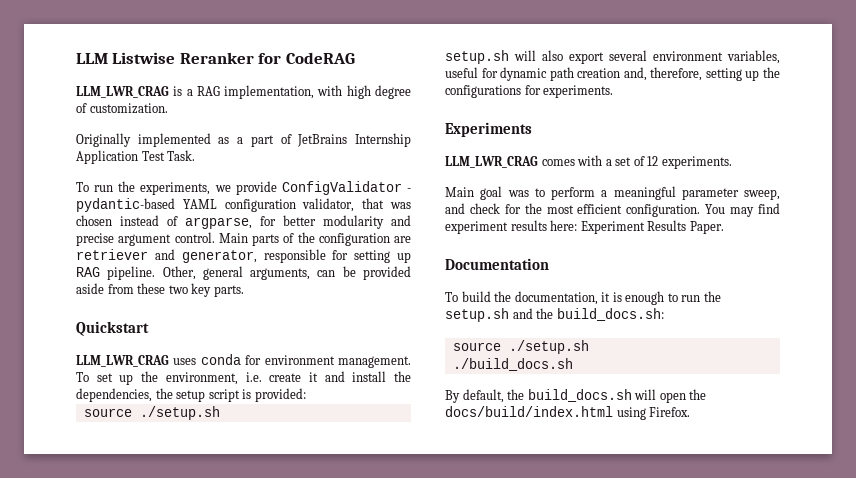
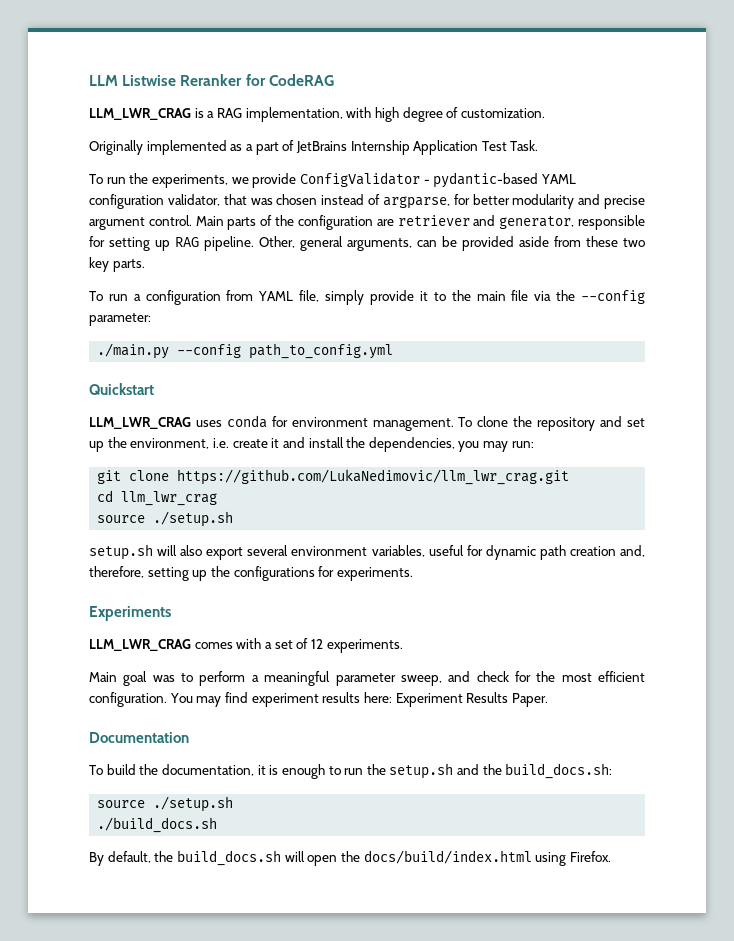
(244, 291) none -> [89,290,645,305] [89,313,151,326] [97,343,394,359] // To run a configuration from YAML file, simply provide it to the main file via the --config parameter: // ./main.py --config path_to_config.yml
(89, 377) none -> [477,416,623,431] clone the repository and
[155,388,306,402] the setup script is provided: -> [458,441,534,452] [97,469,570,485] [97,490,218,506] you may run: // git clone https://github.com/LukaNedimovic/llm_lwr_crag.git // cd llm_lwr_crag

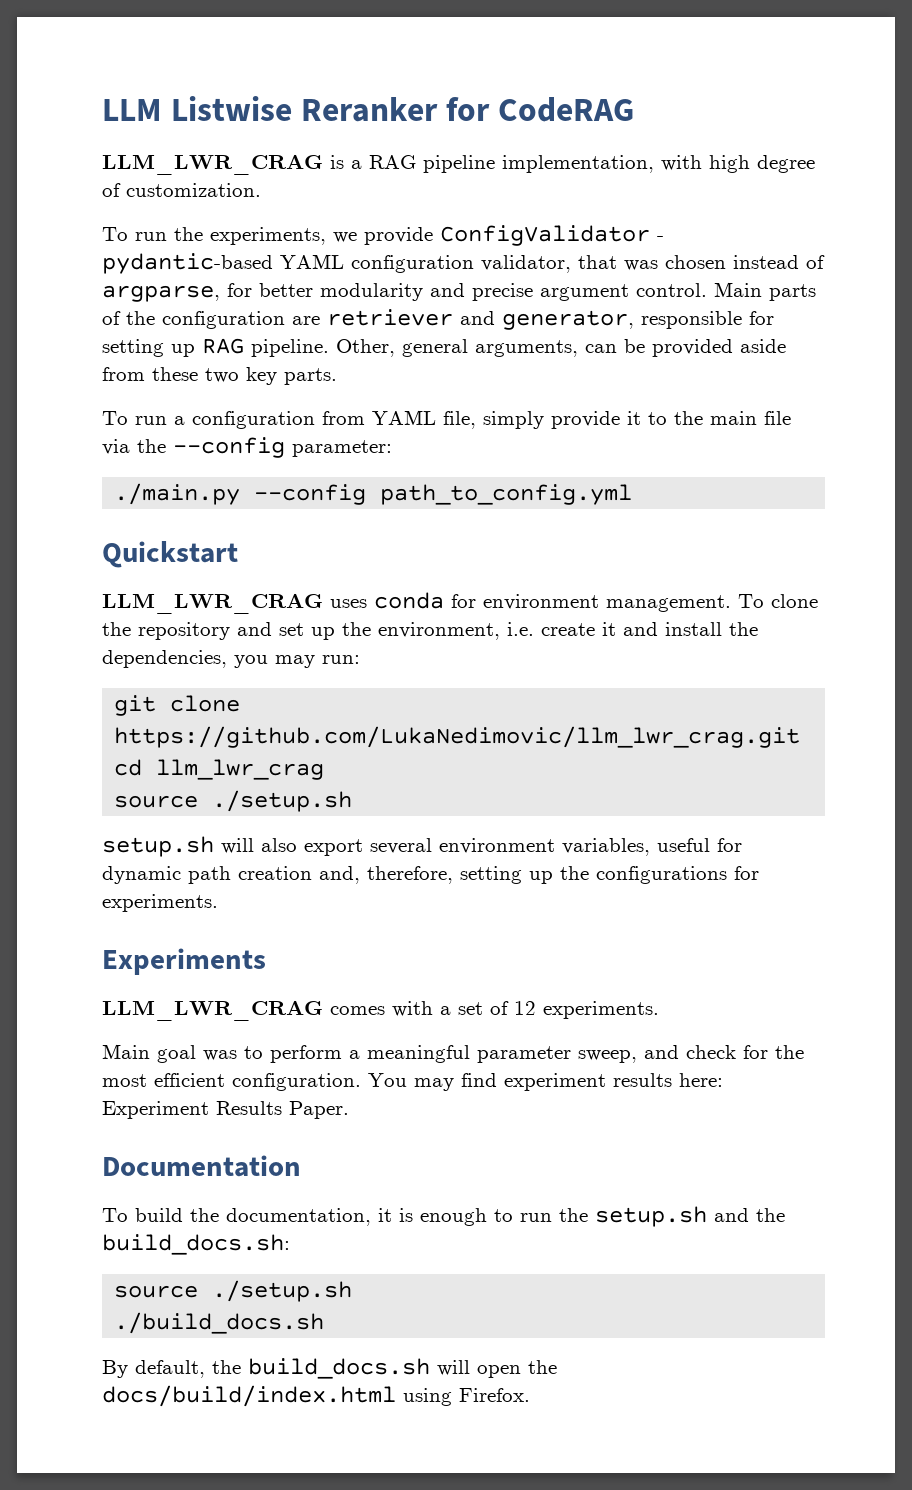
(242, 113) none -> [423,155,495,173] pipeline
[89,140,539,155] // Originally implemented as a part of JetBrains Internship Application Test Task. -> (261, 190) none

